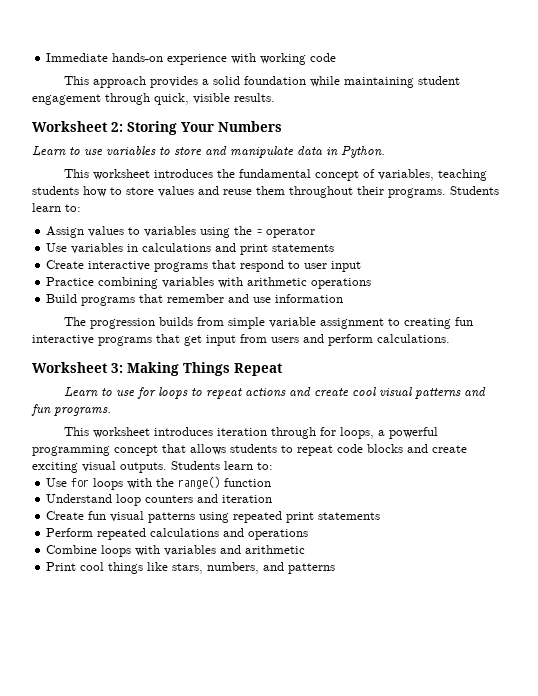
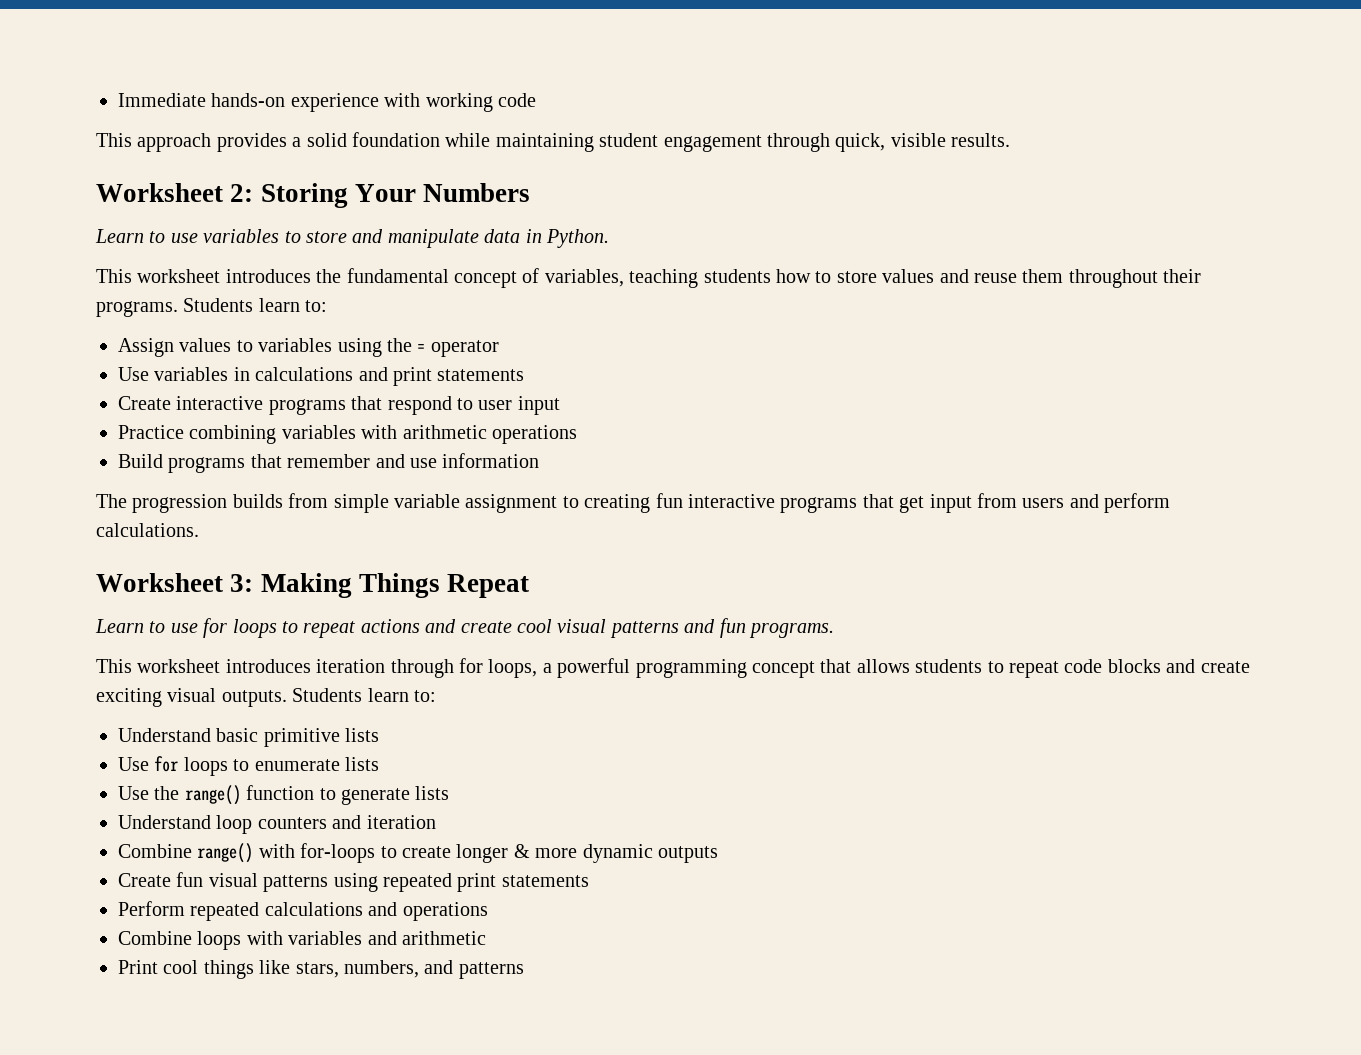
(273, 466) none -> [118,728,380,747] // Understand basic primitive lists
[127,478,153,489] with -> [233,757,379,771] [118,786,149,800] to enumerate lists // Use
(272, 482) none -> [319,786,450,805] to generate lists
(273, 499) none -> [118,843,718,863] // Combine range() with for-loops to create longer & more dynamic outputs

